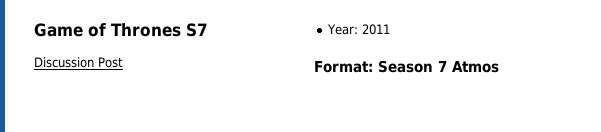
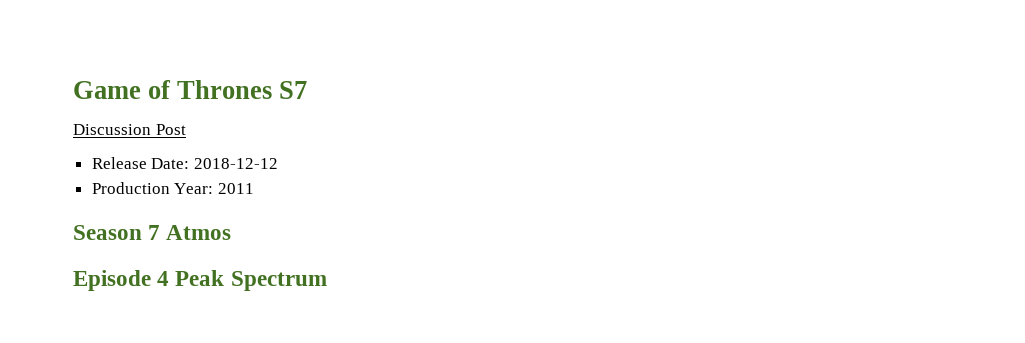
(123, 62) none -> [91,157,278,169] [91,182,170,194] Release Date: 2018-12-12 // Production
[314,61,373,73] Format: -> (254, 188) none
(499, 67) none -> [73,270,327,291] // Episode 4 Peak Spectrum

